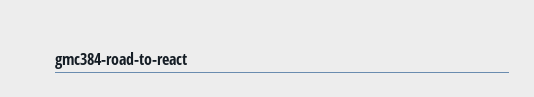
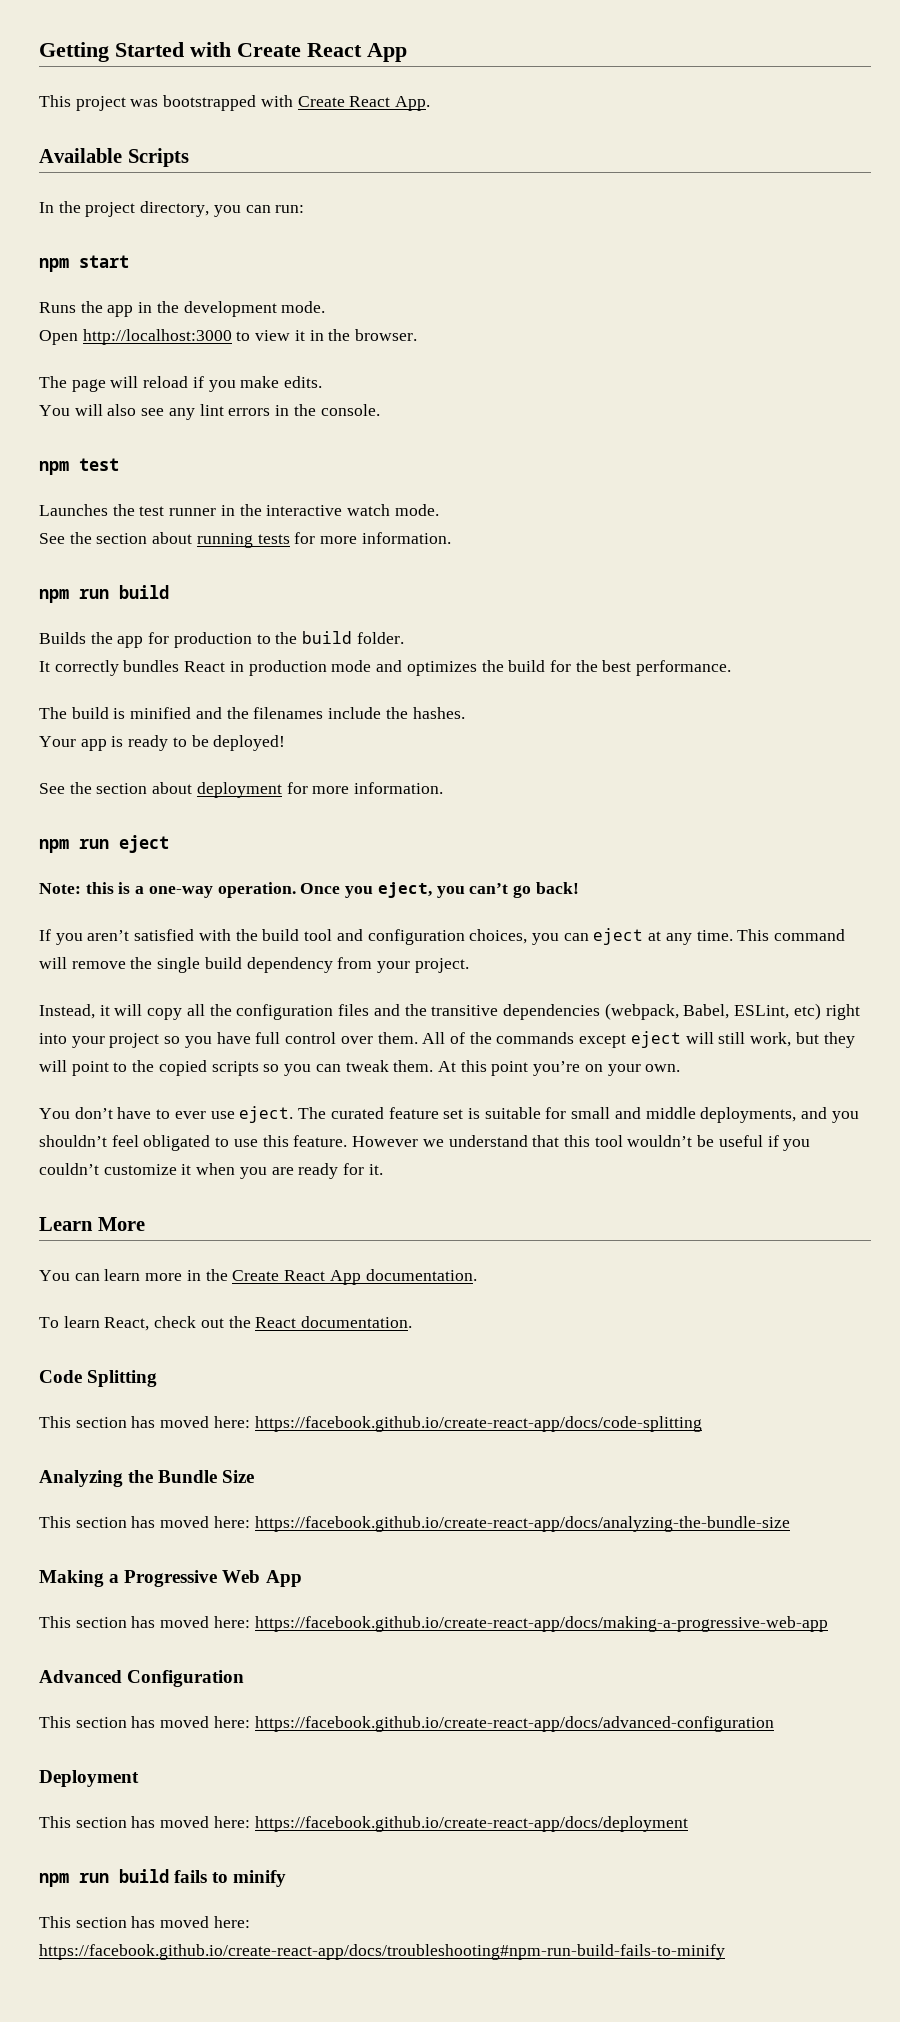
[55,52,187,69] gmc384-road-to-react -> [39,42,407,62] [39,95,431,111] [39,148,189,167] [39,201,305,217] [39,255,129,272] [39,301,326,317] [39,329,418,345] [39,376,323,392] [39,404,380,420] [39,458,119,475] [39,504,439,516] [39,532,451,548] [39,585,169,603] [39,631,404,648] [39,660,732,676] [39,707,465,719] [39,735,286,751] [39,782,444,798] [39,835,169,853] [39,882,579,898] [39,928,846,945] [39,957,469,973] [39,1003,860,1020] [39,1031,855,1048] [39,1060,681,1076] [39,1106,859,1123] [39,1135,811,1151] [39,1163,383,1179] [39,1217,145,1231] [39,1269,477,1285] [39,1316,413,1331] [39,1370,158,1387] [39,1416,702,1432] [39,1470,255,1487] [39,1516,790,1532] [39,1570,302,1587] [39,1616,828,1632] [39,1670,245,1687] [39,1716,774,1732] [39,1770,139,1787] [39,1816,688,1832] [39,1869,287,1887] [39,1916,250,1928] [39,1944,725,1960] Getting Started with Create React App // This project was bootstrapped with Create React App. // Available Scripts // In the project directory, you can run: // npm start // Runs the app in the development mode. // Open http://localhost:3000 to view it in the browser. // The page will reload if you make edits. // You will also see any lint errors in the console. // npm test // Launches the test runner in the interactive watch mode. // See the section about running tests for more information. // npm run build // Builds the app for production to the build folder. // It correctly bundles React in production mode and optimizes the build for the best performance. // The build is minified and the filenames include the hashes. // Your app is ready to be deployed! // See the section about deployment for more information. // npm run eject // Note: this is a one-way operation. Once you eject, you can’t go back! // If you aren’t satisfied with the build tool and configuration choices, you can eject at any time. This command will remove the single build dependency from your project. // Instead, it will copy all the configuration files and the transitive dependencies (webpack, Babel, ESLint, etc) right into your project so you have full control over them. All of the commands except eject will still work, but they will point to the copied scripts so you can tweak them. At this point you’re on your own. // You don’t have to ever use eject. The curated feature set is suitable for small and middle deployments, and you shouldn’t feel obligated to use this feature. However we understand that this tool wouldn’t be useful if you couldn’t customize it when you are ready for it. // Learn More // You can learn more in the Create React App documentation. // To learn React, check out the React documentation. // Code Splitting // This section has moved here: https://facebook.github.io/create-react-app/docs/code-splitting // Analyzing the Bundle Size // This section has moved here: https://facebook.github.io/create-react-app/docs/analyzing-the-bundle-size // Making a Progressive Web App // This section has moved here: https://facebook.github.io/create-react-app/docs/making-a-progressive-web-app // Advanced Configuration // This section has moved here: https://facebook.github.io/create-react-app/docs/advanced-configuration // Deployment // This section has moved here: https://facebook.github.io/create-react-app/docs/deployment // npm run build fails to minify // This section has moved here: https://facebook.github.io/create-react-app/docs/troubleshooting#npm-run-build-fails-to-minify

